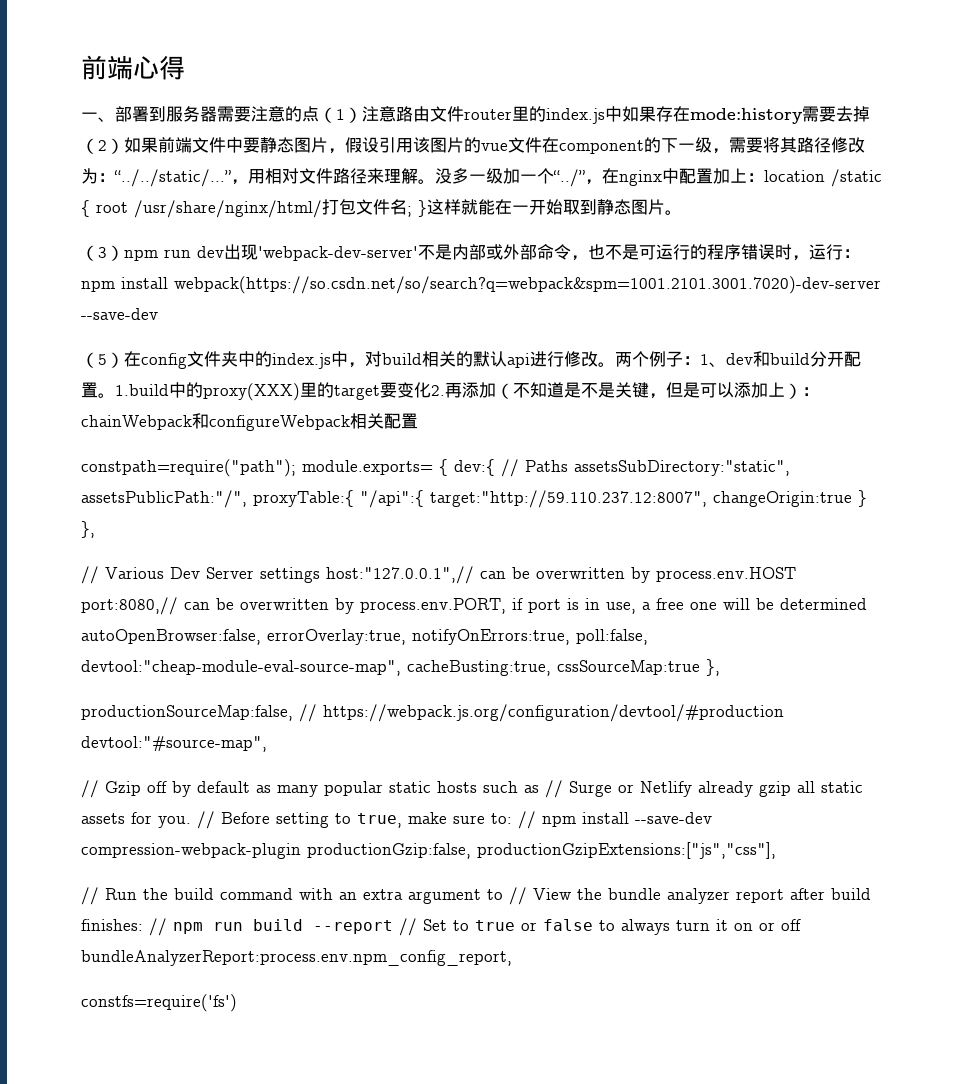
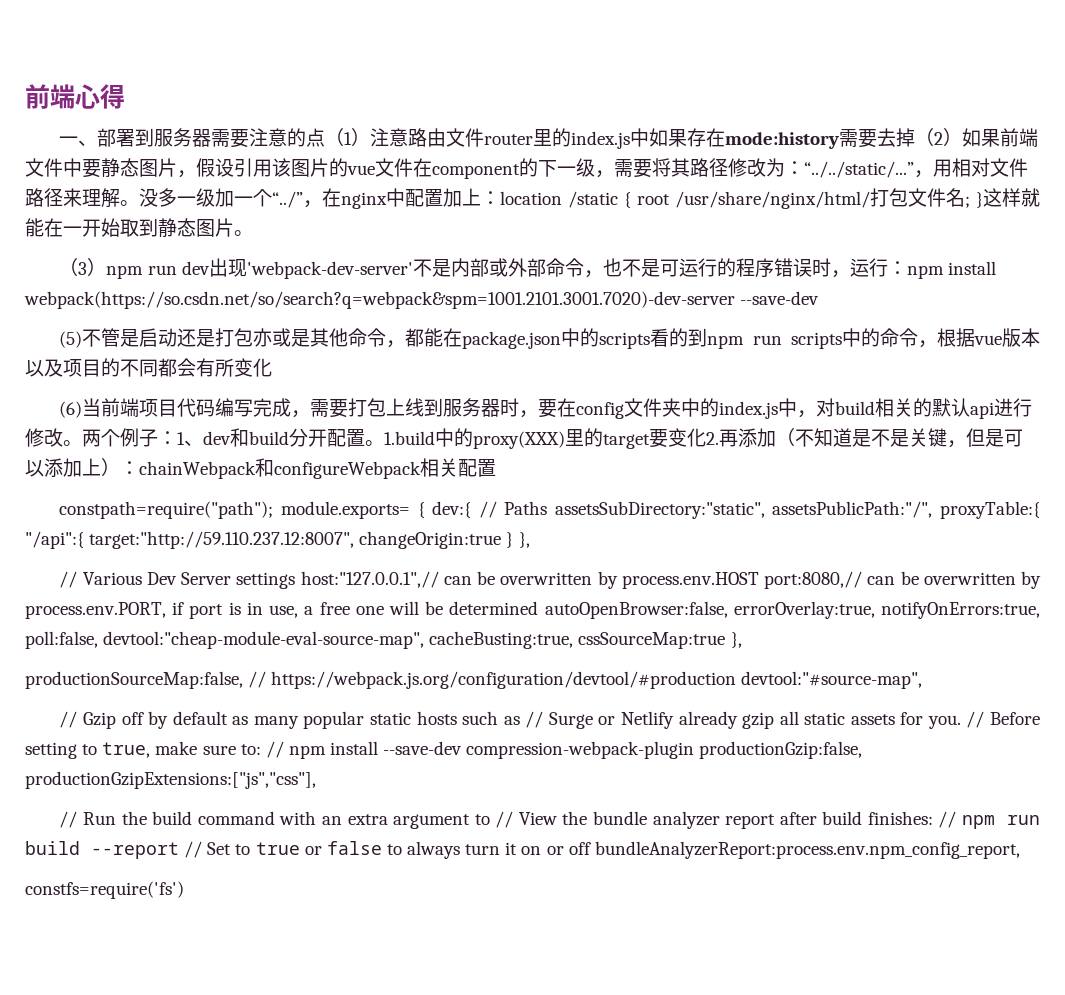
[81,352,124,368] （5） -> [59,328,1040,349] [25,358,272,377] [59,398,558,418] (5)不管是启动还是打包亦或是其他命令，都能在package.json中的scripts看的到npm run scripts中的命令，根据vue版本以及项目的不同都会有所变化 // (6)当前端项目代码编写完成，需要打包上线到服务器时，要

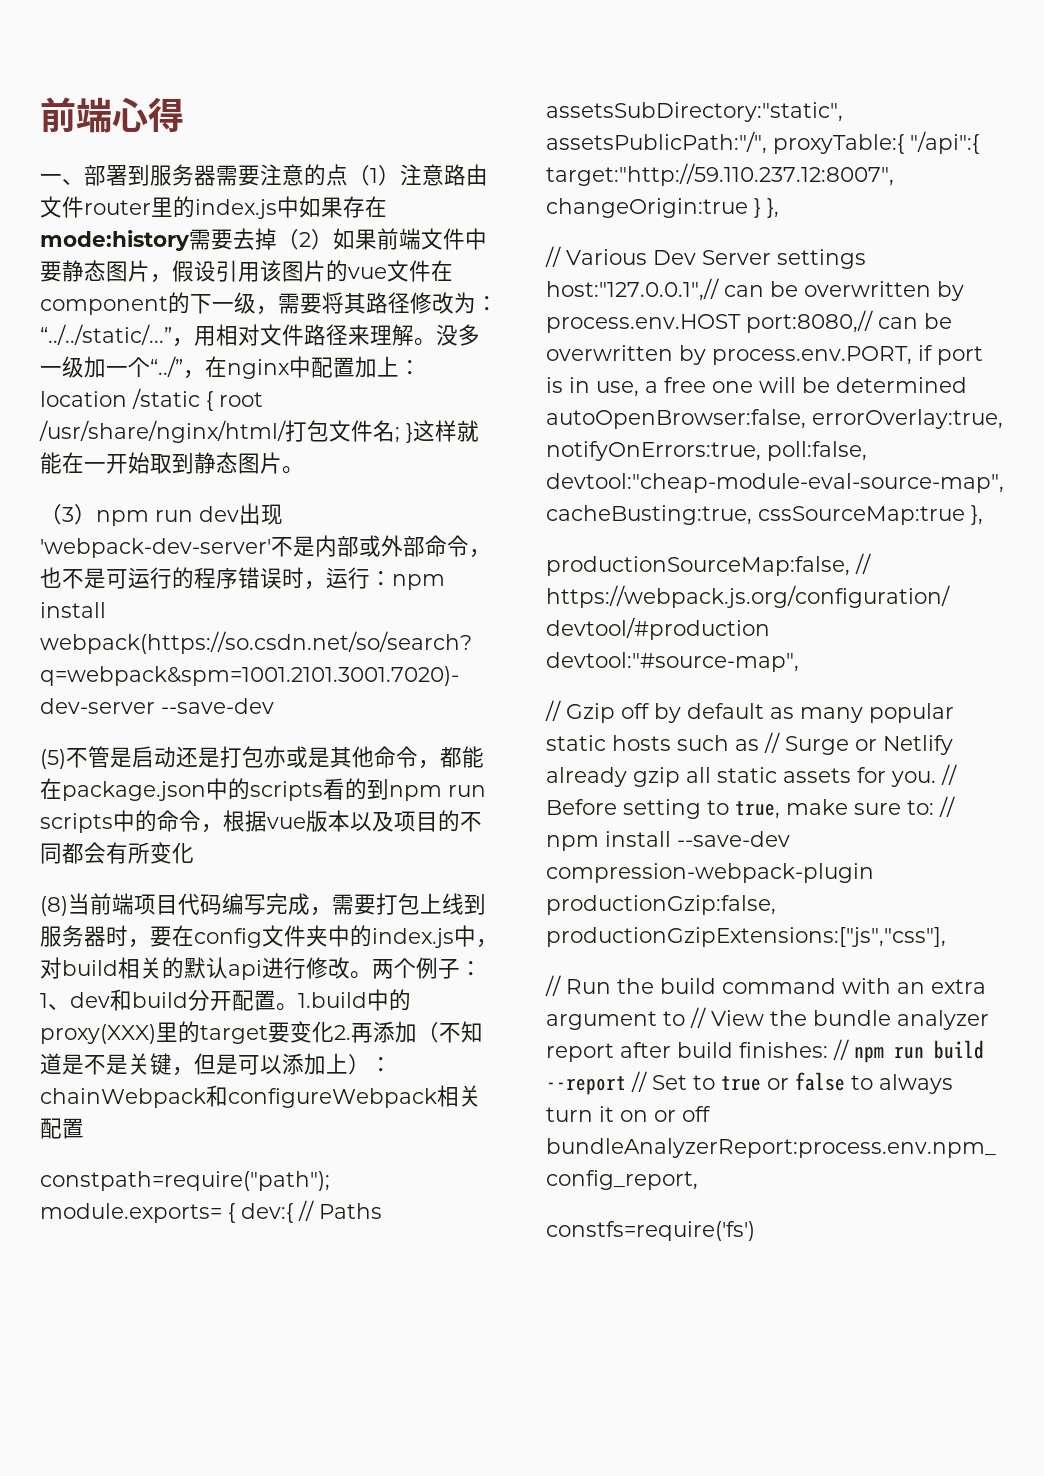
[59,401,83,418] (6) -> [40,896,68,916] (8)

